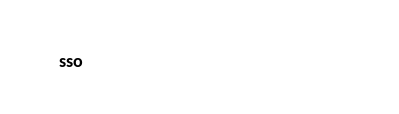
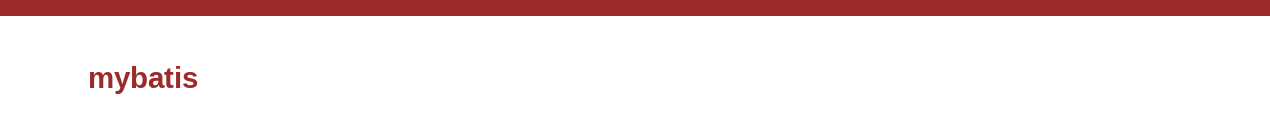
[59,58,83,67] sso -> [88,66,198,94] mybatis

